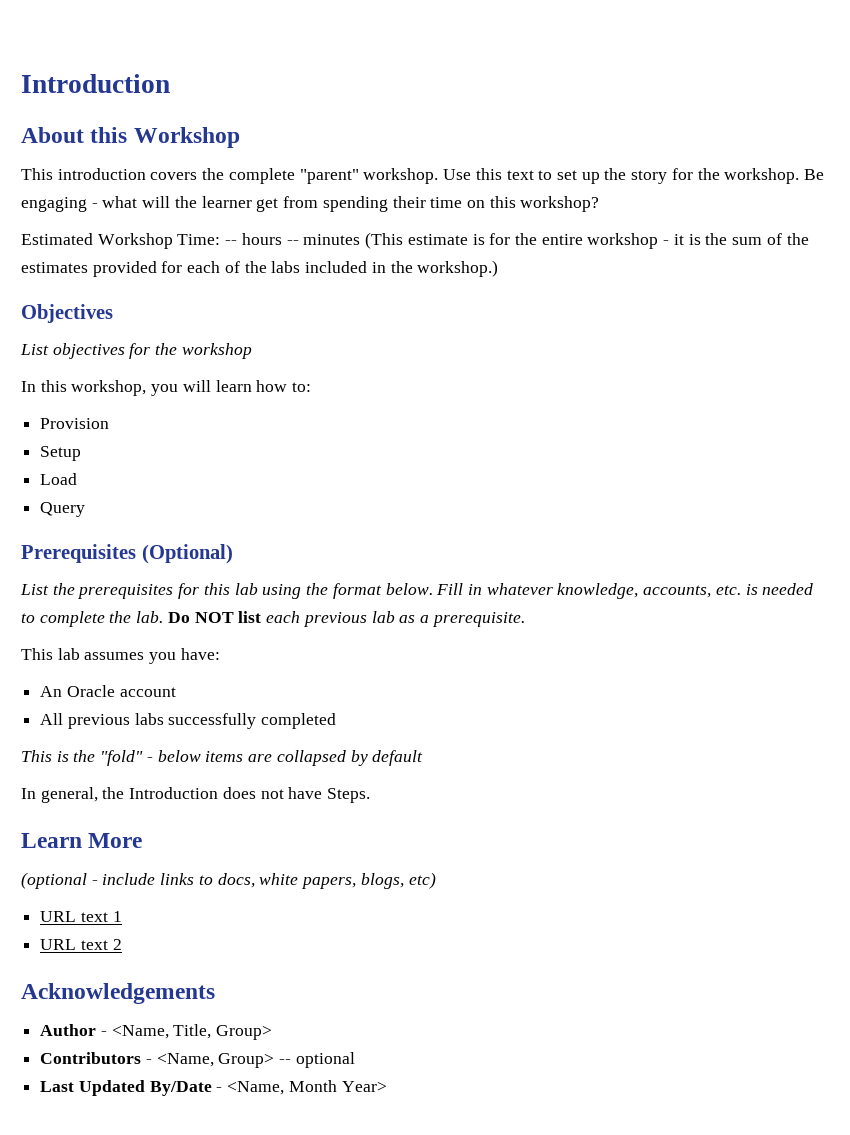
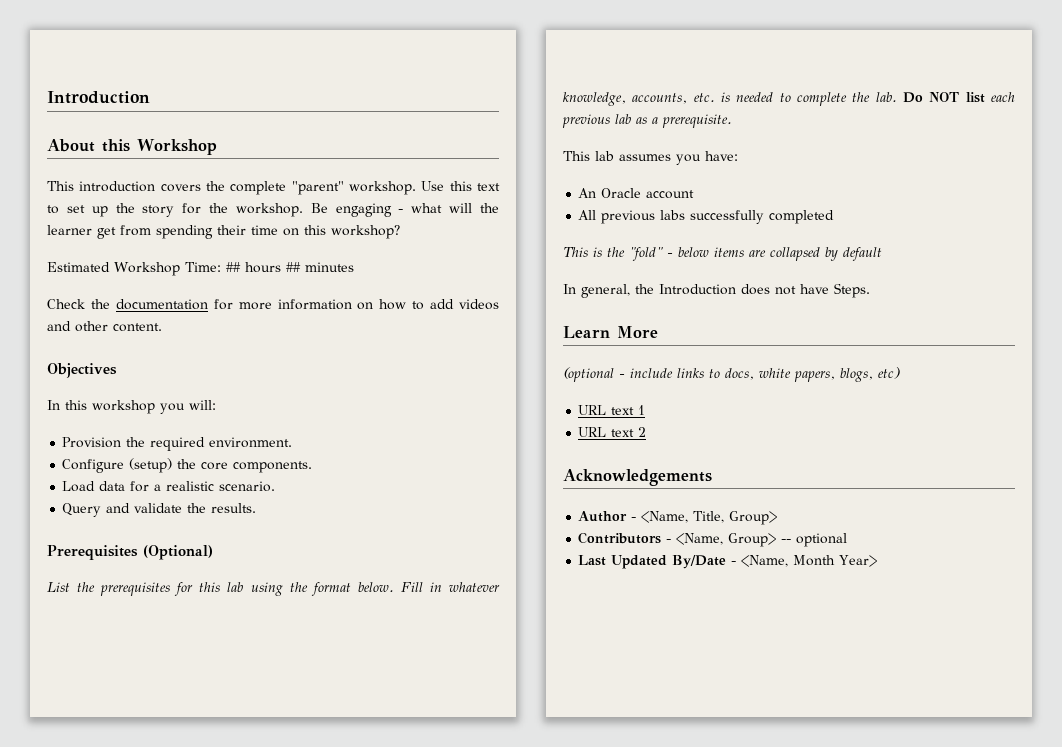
[225,232,809,249] [21,260,499,277] [21,304,113,323] [20,343,252,359] [21,380,312,396] [40,418,110,429] [40,446,82,461] [40,473,78,485] [40,502,86,517] -- hours -- minutes (This estimate is for the entire workshop - it is the sum of the estimates provided for each of the labs included in the workshop.) // Objectives // List objectives for the workshop // In this workshop, you will learn how to: // Provision // Setup // Load // Query -> [226,262,354,273] [47,299,499,310] [47,321,162,332] [47,363,117,378] [47,400,216,414] [62,437,293,451] [62,458,313,473] [62,481,276,492] [62,503,257,517] ## hours ## minutes // Check the documentation for more information on how to add videos and other content. // Objectives // In this workshop you will: // Provision the required environment. // Configure (setup) the core components. // Load data for a realistic scenario. // Query and validate the results.

